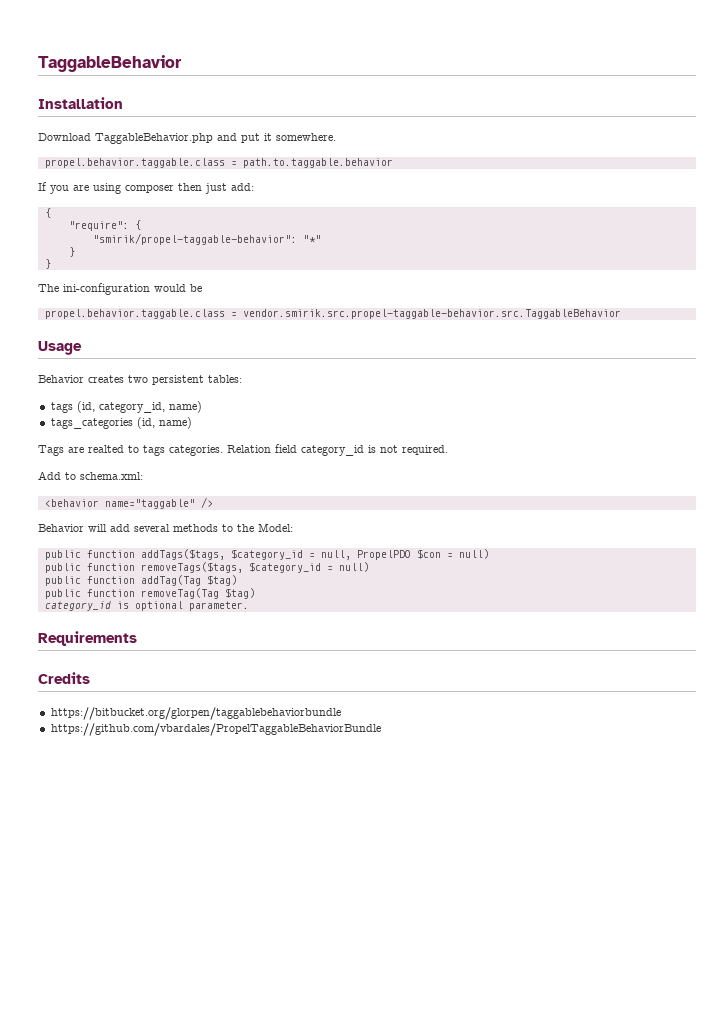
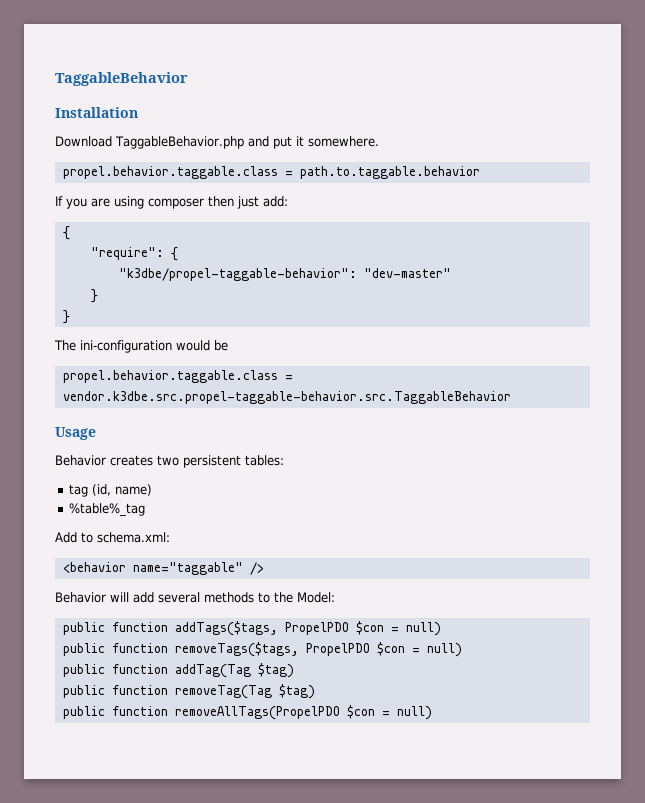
[92,233,321,245] "smirik/propel-taggable-behavior": "*" -> [118,268,451,281] "k3dbe/propel-taggable-behavior": "dev-master"
[242,309,621,319] vendor.smirik.src.propel-taggable-behavior.src.TaggableBehavior -> [62,391,511,404] vendor.k3dbe.src.propel-taggable-behavior.src.TaggableBehavior
[50,401,202,413] [50,417,192,429] [38,444,448,456] tags (id, category_id, name) // tags_categories (id, name) // Tags are realted to tags categories. Relation field category_id is not required. -> [68,484,152,497] [68,503,145,517] tag (id, name) // %table%_tag
[230,549,351,560] $category_id = null, -> (278, 628) none
[248,562,321,573] $category_id -> [305,642,405,656] PropelPDO $con
[44,601,249,611] [38,631,137,646] [38,672,90,684] [50,707,341,720] [50,723,381,736] category_id is optional parameter. // Requirements // Credits // https://bitbucket.org/glorpen/taggablebehaviorbundle // https://github.com/vbardales/PropelTaggableBehaviorBundle -> [62,705,432,720] public function removeAllTags(PropelPDO $con = null)

